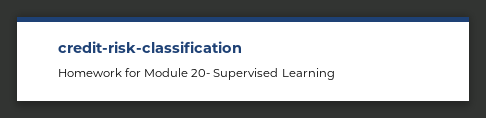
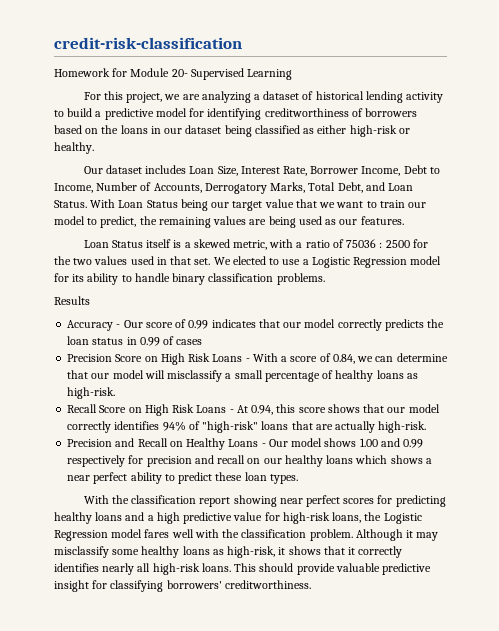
(335, 74) none -> [83,91,444,103] [54,108,418,120] [54,125,410,137] [54,142,94,154] [83,165,440,176] [54,182,414,194] [54,199,427,211] [54,216,404,228] [83,239,428,250] [54,256,442,268] [54,273,325,285] [54,296,90,305] [67,319,445,331] [67,336,203,346] [67,353,448,365] [67,370,418,382] [67,387,116,399] [67,404,440,416] [67,421,427,433] [67,438,424,450] [67,455,432,467] [67,472,298,484] [83,495,446,507] [54,512,422,524] [54,529,439,541] [54,546,403,558] [54,563,432,575] [54,580,311,592] // For this project, we are analyzing a dataset of historical lending activity to build a predictive model for identifying creditworthiness of borrowers based on the loans in our dataset being classified as either high-risk or healthy. // Our dataset includes Loan Size, Interest Rate, Borrower Income, Debt to Income, Number of Accounts, Derrogatory Marks, Total Debt, and Loan Status. With Loan Status being our target value that we want to train our model to predict, the remaining values are being used as our features. // Loan Status itself is a skewed metric, with a ratio of 75036 : 2500 for the two values used in that set. We elected to use a Logistic Regression model for its ability to handle binary classification problems. // Results // Accuracy - Our score of 0.99 indicates that our model correctly predicts the loan status in 0.99 of cases // Precision Score on High Risk Loans - With a score of 0.84, we can determine that our model will misclassify a small percentage of healthy loans as high-risk. // Recall Score on High Risk Loans - At 0.94, this score shows that our model correctly identifies 94% of "high-risk" loans that are actually high-risk. // Precision and Recall on Healthy Loans - Our model shows 1.00 and 0.99 respectively for precision and recall on our healthy loans which shows a near perfect ability to predict these loan types. // With the classification report showing near perfect scores for predicting healthy loans and a high predictive value for high-risk loans, the Logistic Regression model fares well with the classification problem. Although it may misclassify some healthy loans as high-risk, it shows that it correctly identifies nearly all high-risk loans. This should provide valuable predictive insight for classifying borrowers' creditworthiness.

